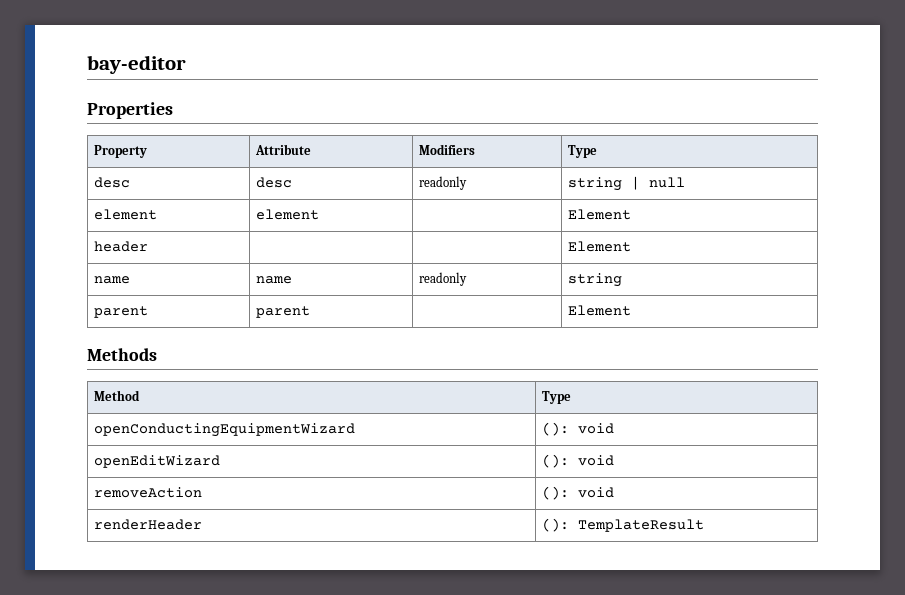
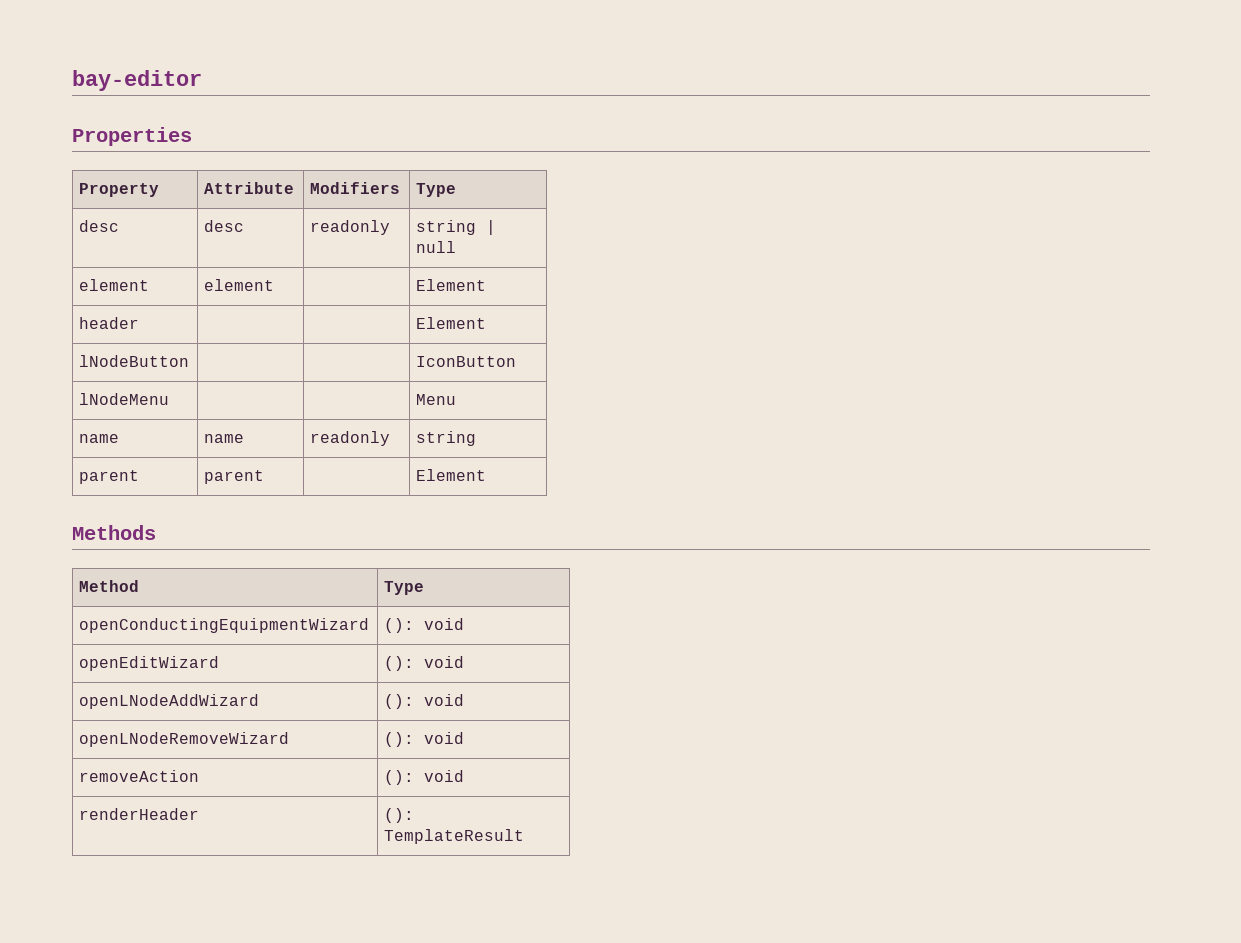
(632, 246) none -> [79,355,190,367] [416,356,517,367] [79,393,170,405] [416,394,457,405] // lNodeButton | | | IconButton // lNodeMenu | | | Menu
(615, 460) none -> [79,694,260,709] [384,694,465,709] [79,732,290,747] [384,732,465,747] // openLNodeAddWizard | (): void // openLNodeRemoveWizard | (): void

